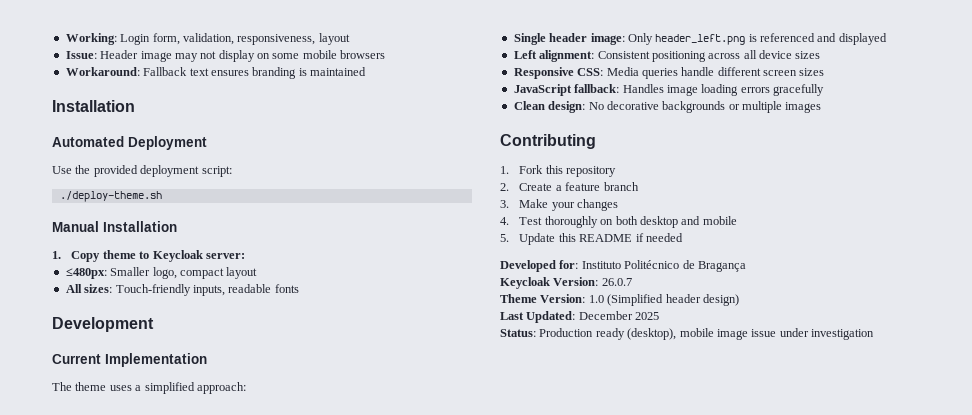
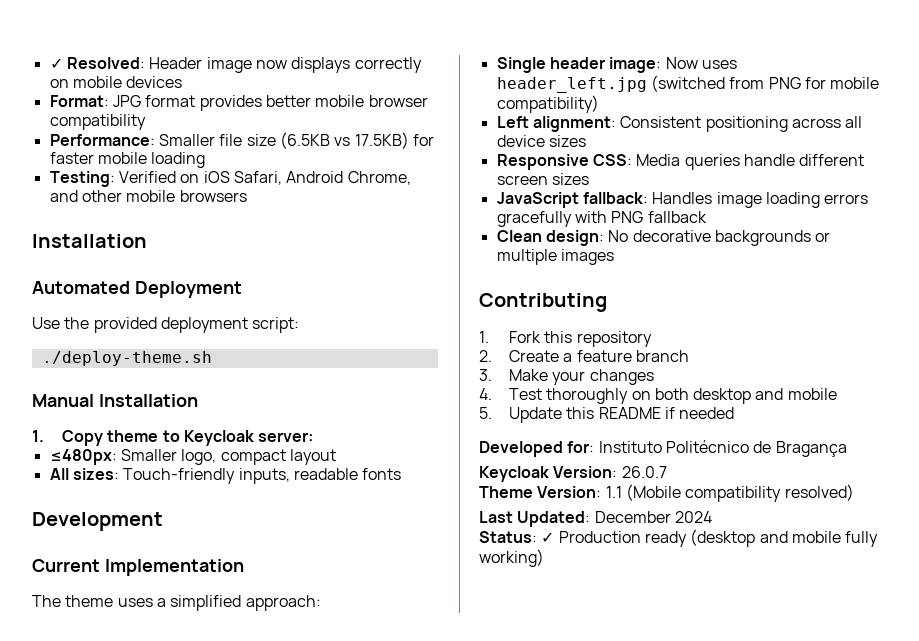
[65,33,350,45] [65,50,386,62] [65,67,366,79] Working: Login form, validation, responsiveness, layout // Issue: Header image may not display on some mobile browsers // Workaround: Fallback text ensures branding is maintained -> [49,57,422,73] [49,76,183,88] [49,95,428,111] [49,114,146,130] [49,132,434,149] [49,152,206,168] [49,171,411,187] [49,190,247,202] ✓ Resolved: Header image now displays correctly on mobile devices // Format: JPG format provides better mobile browser compatibility // Performance: Smaller file size (6.5KB vs 17.5KB) for faster mobile loading // Testing: Verified on iOS Safari, Android Chrome, and other mobile browsers
[627,33,887,45] Only header_left.png is referenced and displayed -> [665,57,737,69] [496,75,880,93] [496,95,599,113] Now uses header_left.jpg (switched from PNG for mobile compatibility)
(824, 90) none -> [574,211,707,223] with PNG fallback
[588,294,739,306] 1.0 (Simplified header design) -> [605,484,854,502] 1.1 (Mobile compatibility resolved)
[635,312,660,320] 2025 -> [674,511,712,523] 2024
(536, 333) none -> [541,532,555,543] ✓
[627,328,874,340] (desktop), mobile image issue under investigation -> [690,529,879,547] [479,549,544,567] (desktop and mobile fully working)

